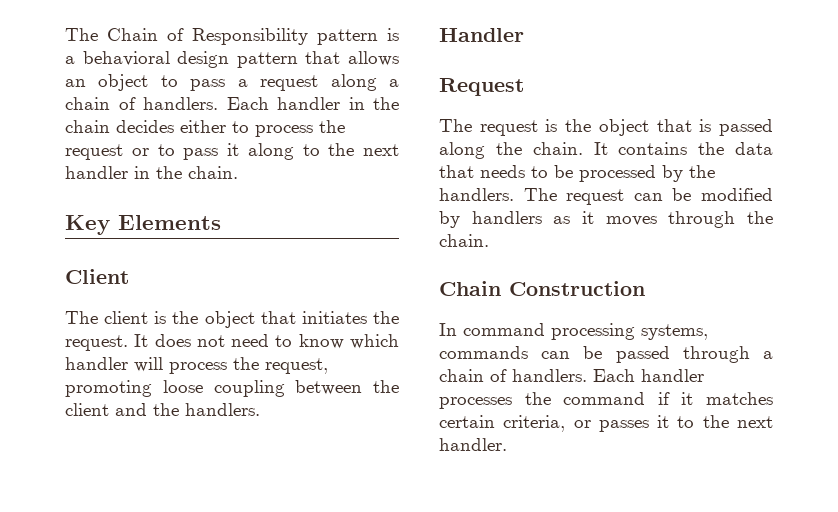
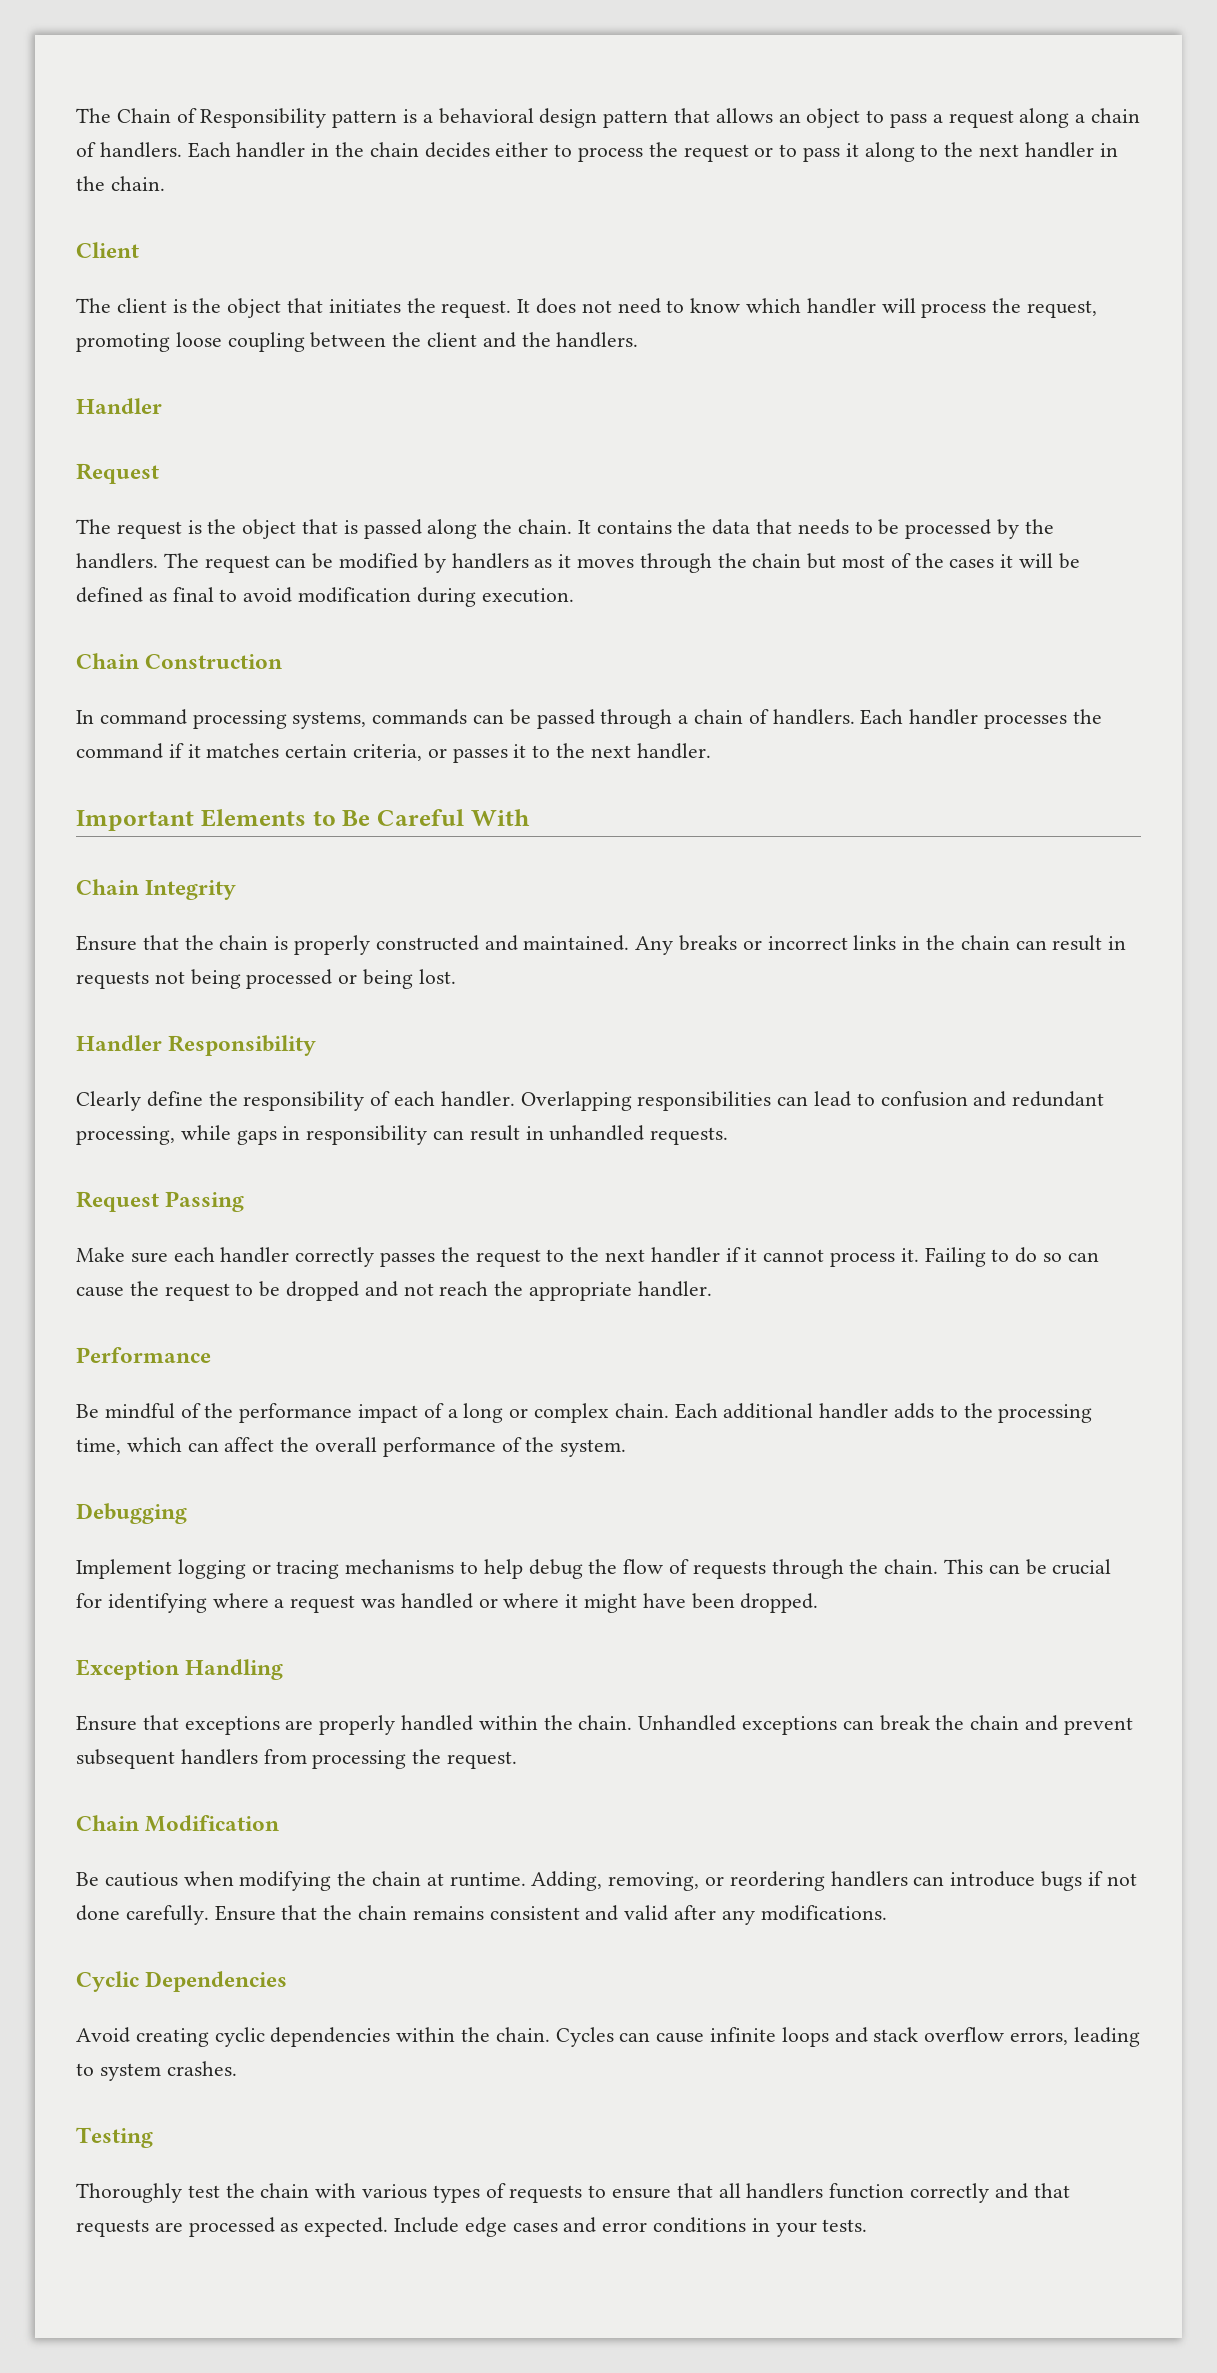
[65,215,221,235] // Key Elements -> (165, 183) none
[439,234,489,247] chain. -> [752,553,1080,569] [76,587,574,607] chain but most of the cases it will be defined as final to avoid modification during execution.
(507, 444) none -> [76,809,530,831] [76,879,237,900] [76,935,1127,955] [76,969,456,989] [76,1035,317,1056] [76,1091,1105,1111] [76,1125,729,1145] [76,1191,245,1212] [76,1247,1099,1267] [76,1281,712,1301] [76,1347,211,1363] [76,1403,1093,1423] [76,1437,627,1457] [76,1503,187,1524] [76,1559,1112,1579] [76,1593,819,1613] [76,1659,284,1680] [76,1715,1133,1735] [76,1749,518,1769] [76,1815,280,1832] [76,1871,1137,1891] [76,1905,887,1925] [76,1971,288,1992] [76,2027,1140,2047] [76,2061,237,2081] [76,2127,153,2148] [76,2183,1070,2203] [76,2217,868,2237] // Important Elements to Be Careful With // Chain Integrity // Ensure that the chain is properly constructed and maintained. Any breaks or incorrect links in the chain can result in requests not being processed or being lost. // Handler Responsibility // Clearly define the responsibility of each handler. Overlapping responsibilities can lead to confusion and redundant processing, while gaps in responsibility can result in unhandled requests. // Request Passing // Make sure each handler correctly passes the request to the next handler if it cannot process it. Failing to do so can cause the request to be dropped and not reach the appropriate handler. // Performance // Be mindful of the performance impact of a long or complex chain. Each additional handler adds to the processing time, which can affect the overall performance of the system. // Debugging // Implement logging or tracing mechanisms to help debug the flow of requests through the chain. This can be crucial for identifying where a request was handled or where it might have been dropped. // Exception Handling // Ensure that exceptions are properly handled within the chain. Unhandled exceptions can break the chain and prevent subsequent handlers from processing the request. // Chain Modification // Be cautious when modifying the chain at runtime. Adding, removing, or reordering handlers can introduce bugs if not done carefully. Ensure that the chain remains consistent and valid after any modifications. // Cyclic Dependencies // Avoid creating cyclic dependencies within the chain. Cycles can cause infinite loops and stack overflow errors, leading to system crashes. // Testing // Thoroughly test the chain with various types of requests to ensure that all handlers function correctly and that requests are processed as expected. Include edge cases and error conditions in your tests.

